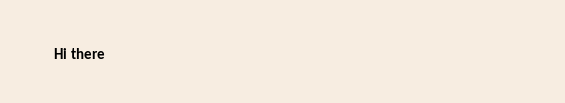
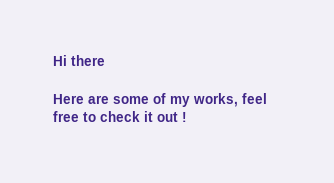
(106, 53) none -> [53,93,267,107] [53,111,187,122] // Here are some of my works, feel free to check it out !

